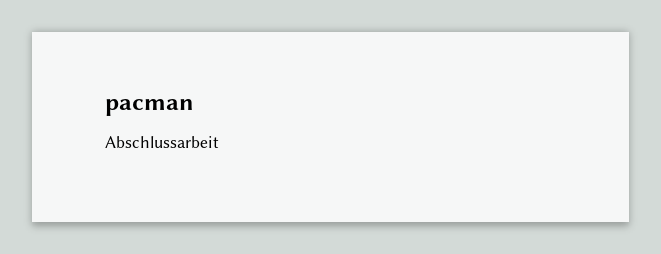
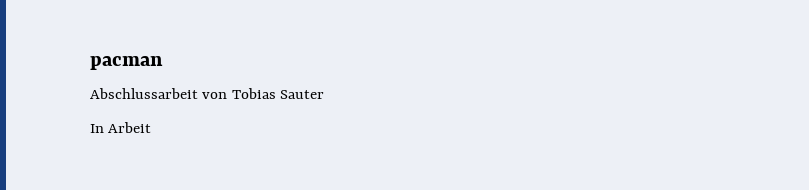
(219, 142) none -> [202,88,325,99] [90,122,152,133] von Tobias Sauter // In Arbeit

